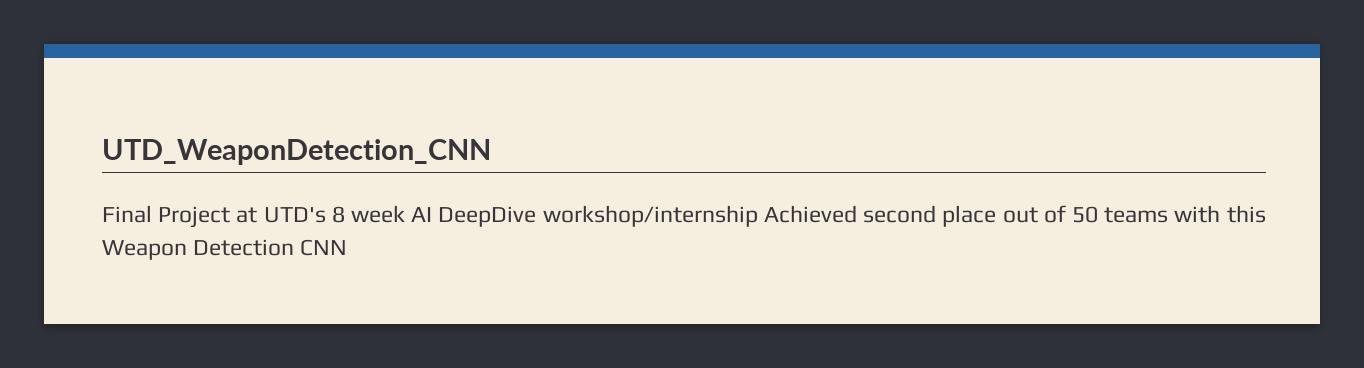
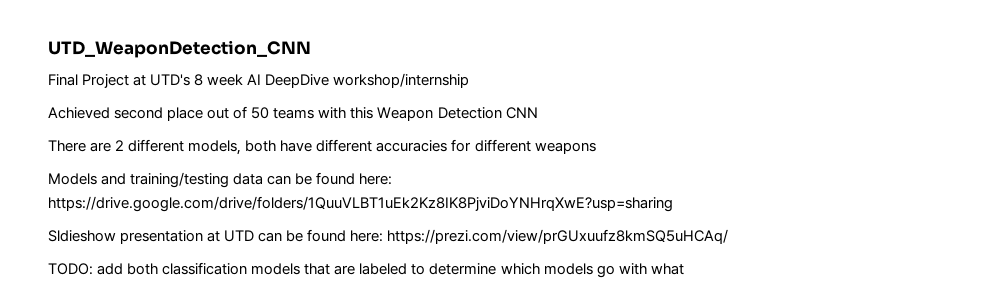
(758, 216) none -> (470, 80) //
(348, 247) none -> [48,139,596,155] [48,172,393,188] [48,196,673,212] [48,229,729,244] [48,262,684,278] // There are 2 different models, both have different accuracies for different weapons // Models and training/testing data can be found here: https://drive.google.com/drive/folders/1QuuVLBT1uEk2Kz8IK8PjviDoYNHrqXwE?usp=sharing // Sldieshow presentation at UTD can be found here: https://prezi.com/view/prGUxuufz8kmSQ5uHCAq/ // TODO: add both classification models that are labeled to determine which models go with what

